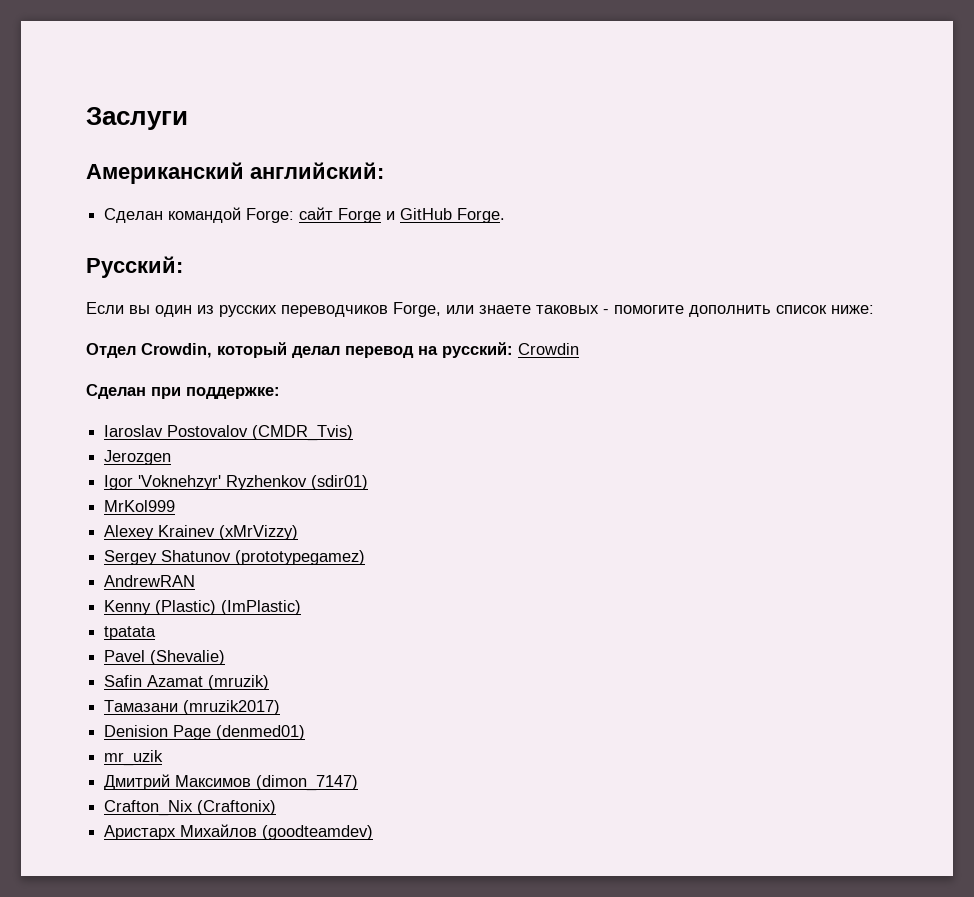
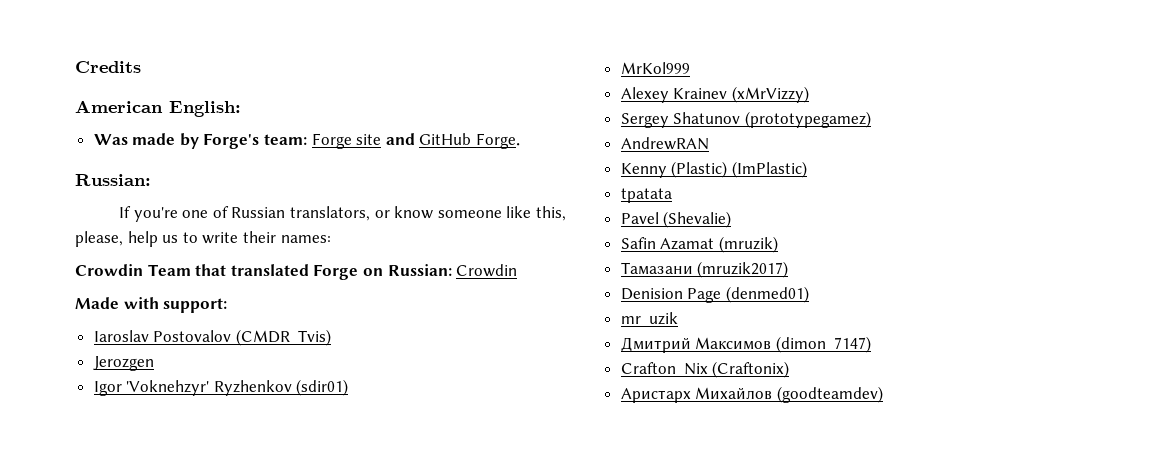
[86,107,188,130] [86,162,384,184] [104,207,506,223] [86,256,183,278] [86,302,874,317] [86,342,579,358] [86,384,280,399] Заслуги // Американский английский: // Сделан командой Forge: сайт Forge и GitHub Forge. // Русский: // Если вы один из русских переводчиков Forge, или знаете таковых - помогите дополнить список ниже: // Отдел Crowdin, который делал перевод на русский: Crowdin // Сделан при поддержке: -> [75,61,141,73] [75,100,241,117] [93,133,521,149] [75,174,151,186] [119,206,566,222] [75,231,331,247] [75,264,518,280] [75,297,228,313] Credits // American English: // Was made by Forge's team: Forge site and GitHub Forge. // Russian: // If you're one of Russian translators, or know someone like this, please, help us to write their names: // Crowdin Team that translated Forge on Russian: Crowdin // Made with support:

